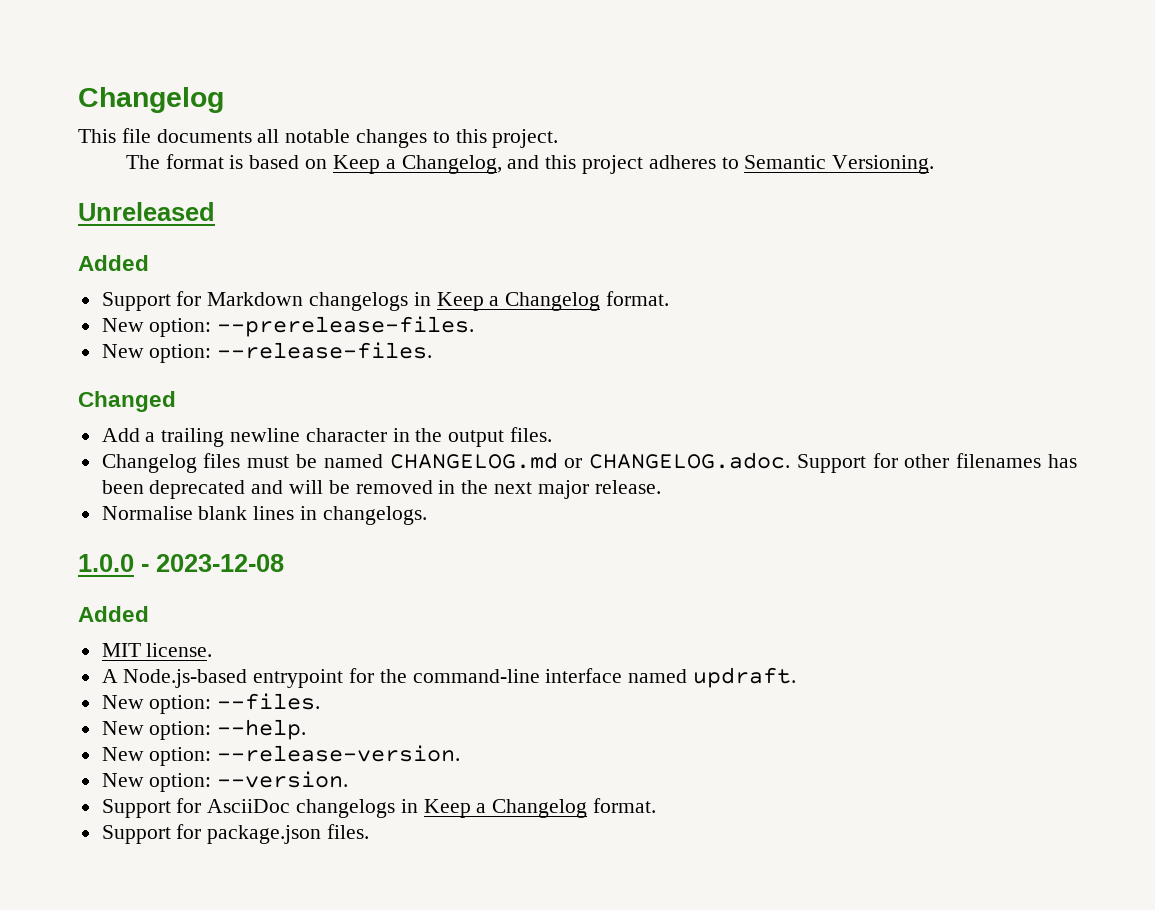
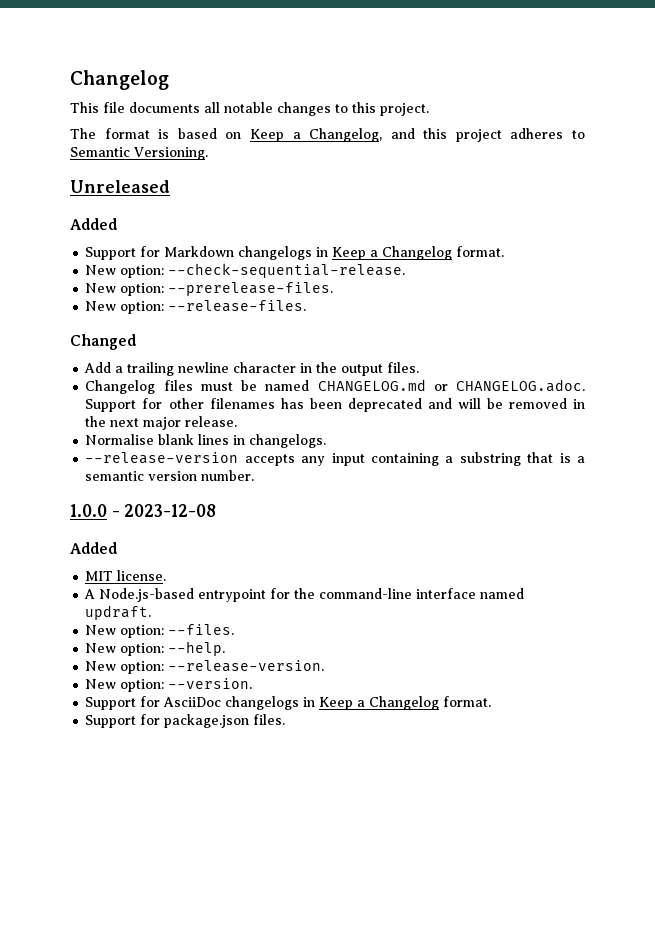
(670, 298) none -> [85,263,406,278] // New option: --check-sequential-release.
(427, 515) none -> [85,452,585,466] [85,470,255,481] // --release-version accepts any input containing a substring that is a semantic version number.

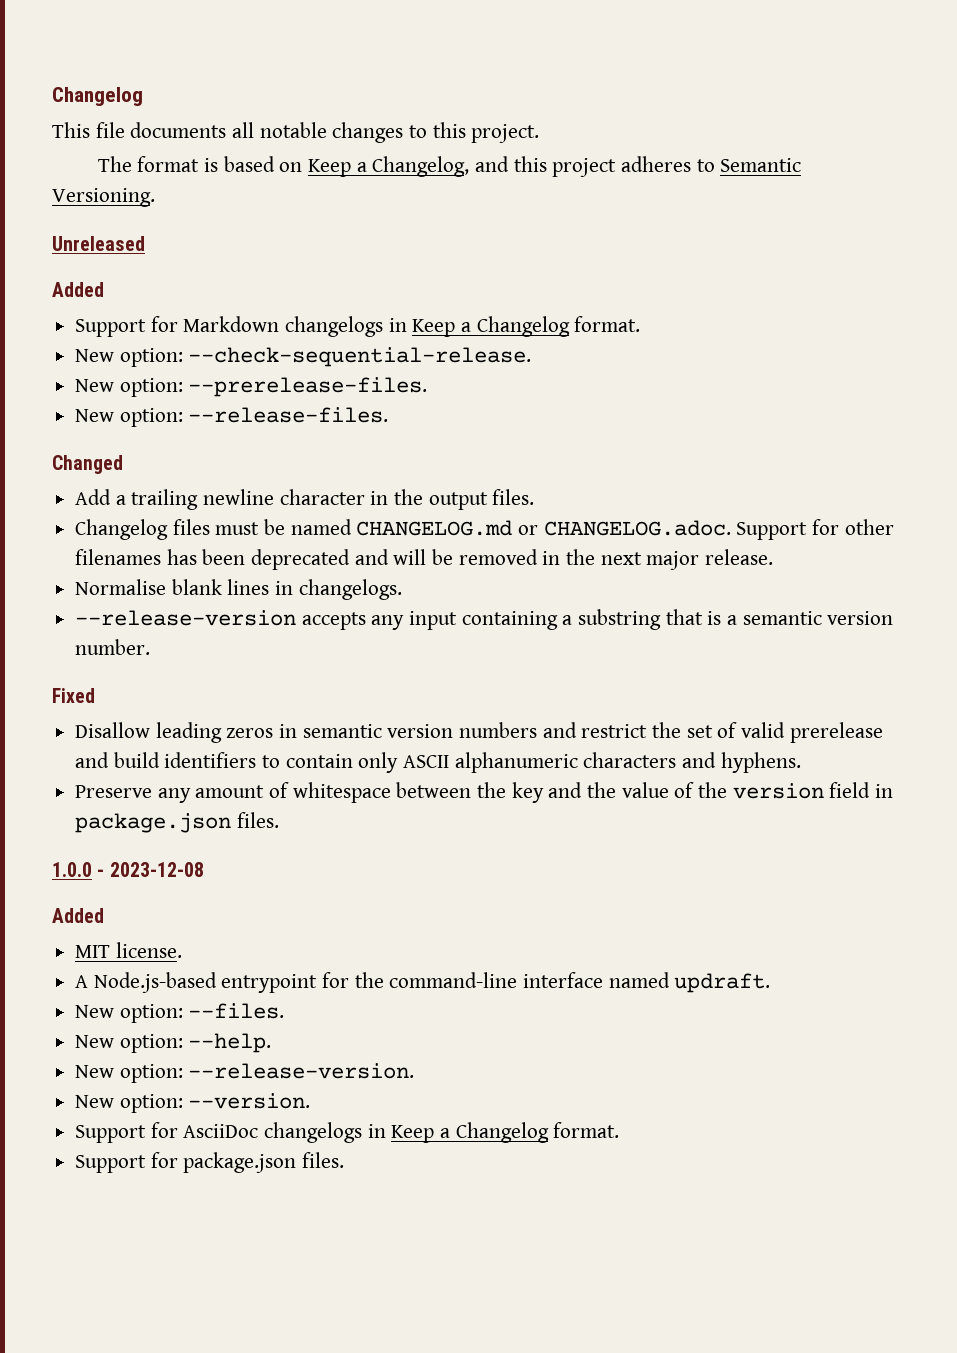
(255, 475) none -> [52,688,95,703] [75,722,883,743] [75,752,801,773] [75,782,894,803] [75,812,279,833] // Fixed // Disallow leading zeros in semantic version numbers and restrict the set of valid prerelease and build identifiers to contain only ASCII alphanumeric characters and hyphens. // Preserve any amount of whitespace between the key and the value of the version field in package.json files.

